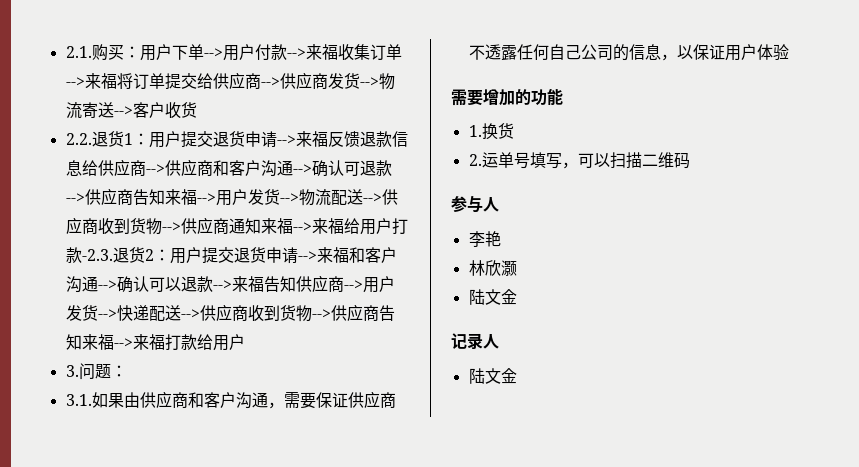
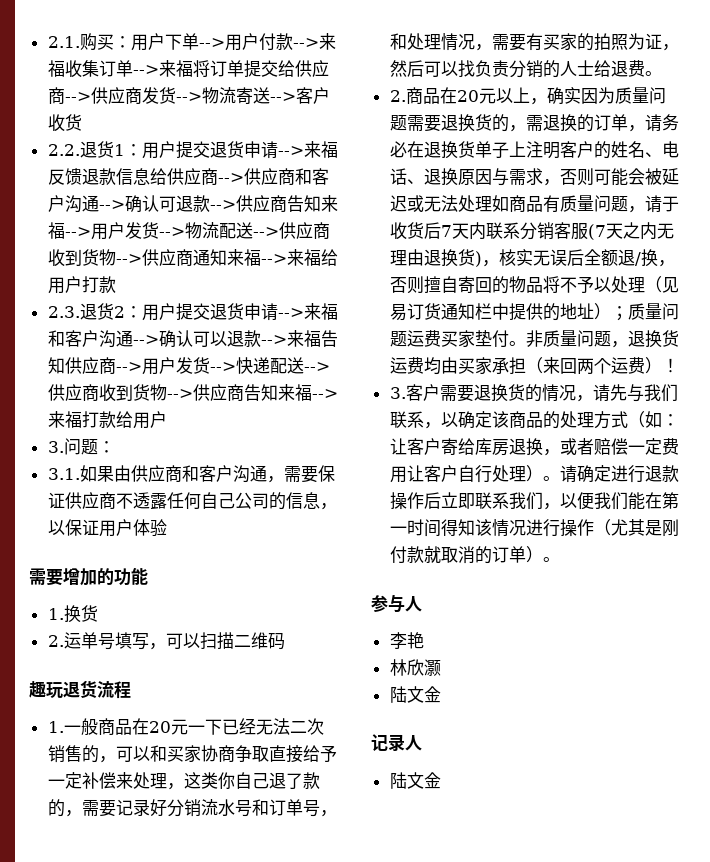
[81,249,113,261] -2.3. -> [47,306,80,318] // 2.3.
(690, 160) none -> [29,680,131,699] [47,718,324,735] [47,745,337,763] [47,772,320,790] [47,799,337,817] [389,33,679,51] [389,60,662,78] [389,87,666,105] [389,114,679,132] [389,141,679,159] [389,168,679,186] [389,195,679,213] [389,222,674,240] [389,249,675,267] [389,276,679,294] [389,303,679,321] [389,330,679,348] [389,357,679,375] [389,384,678,402] [389,411,679,429] [389,438,679,456] [389,465,679,483] [389,492,679,510] [389,519,679,537] [389,546,560,564] // 趣玩退货流程 // 1.一般商品在20元一下已经无法二次销售的，可以和买家协商争取直接给予一定补偿来处理，这类你自己退了款的，需要记录好分销流水号和订单号，和处理情况，需要有买家的拍照为证，然后可以找负责分销的人士给退费。 // 2.商品在20元以上，确实因为质量问题需要退换货的，需退换的订单，请务必在退换货单子上注明客户的姓名、电话、退换原因与需求，否则可能会被延迟或无法处理如商品有质量问题，请于收货后7天内联系分销客服(7天之内无理由退换货)，核实无误后全额退/换，否则擅自寄回的物品将不予以处理（见易订货通知栏中提供的地址）；质量问题运费买家垫付。非质量问题，退换货运费均由买家承担（来回两个运费）！ // 3.客户需要退换货的情况，请先与我们联系，以确定该商品的处理方式（如：让客户寄给库房退换，或者赔偿一定费用让客户自行处理）。请确定进行退款操作后立即联系我们，以便我们能在第一时间得知该情况进行操作（尤其是刚付款就取消的订单）。

